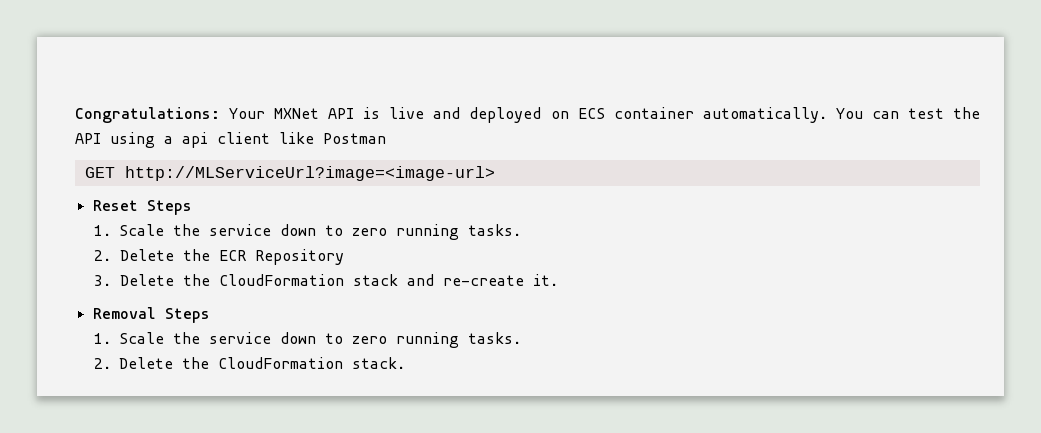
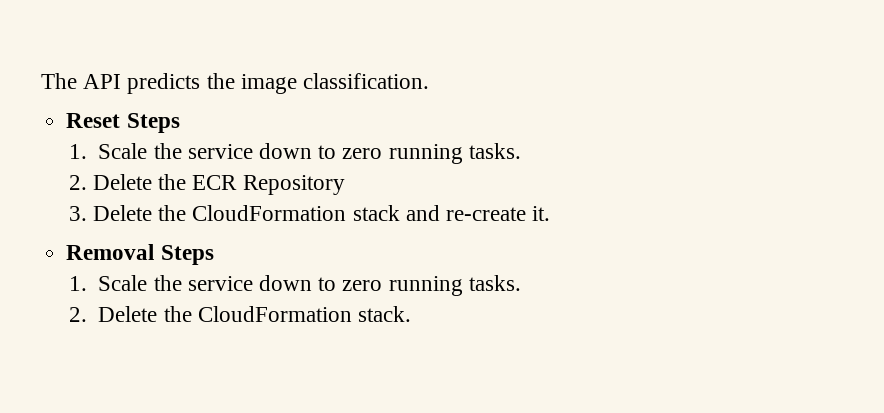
[75,107,981,123] [75,132,386,148] [84,166,495,181] Congratulations: Your MXNet API is live and deployed on ECS container automatically. You can test the API using a api client like Postman // GET http://MLServiceUrl?image=<image-url> -> [41,73,430,94] The API predicts the image classification.

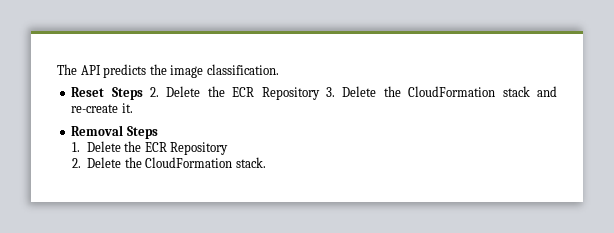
[68,143,521,164] // 1. Scale the service down to zero running tasks. // -> (143, 93) none
(345, 185) // -> (320, 93) none
[98,275,521,296] Scale the service down to zero running tasks. -> [86,141,229,155] Delete the ECR Repository

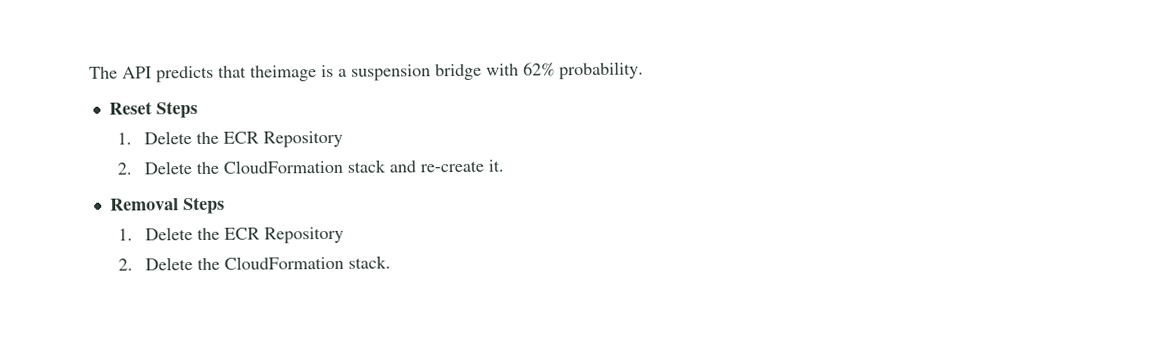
[149,64,279,78] the image classification. -> [218,61,644,82] that theimage is a suspension bridge with 62% probability.
[150,86,336,100] 2. Delete the ECR Repository 3. -> [116,130,344,148] [116,162,132,175] // 1. Delete the ECR Repository // 2.

